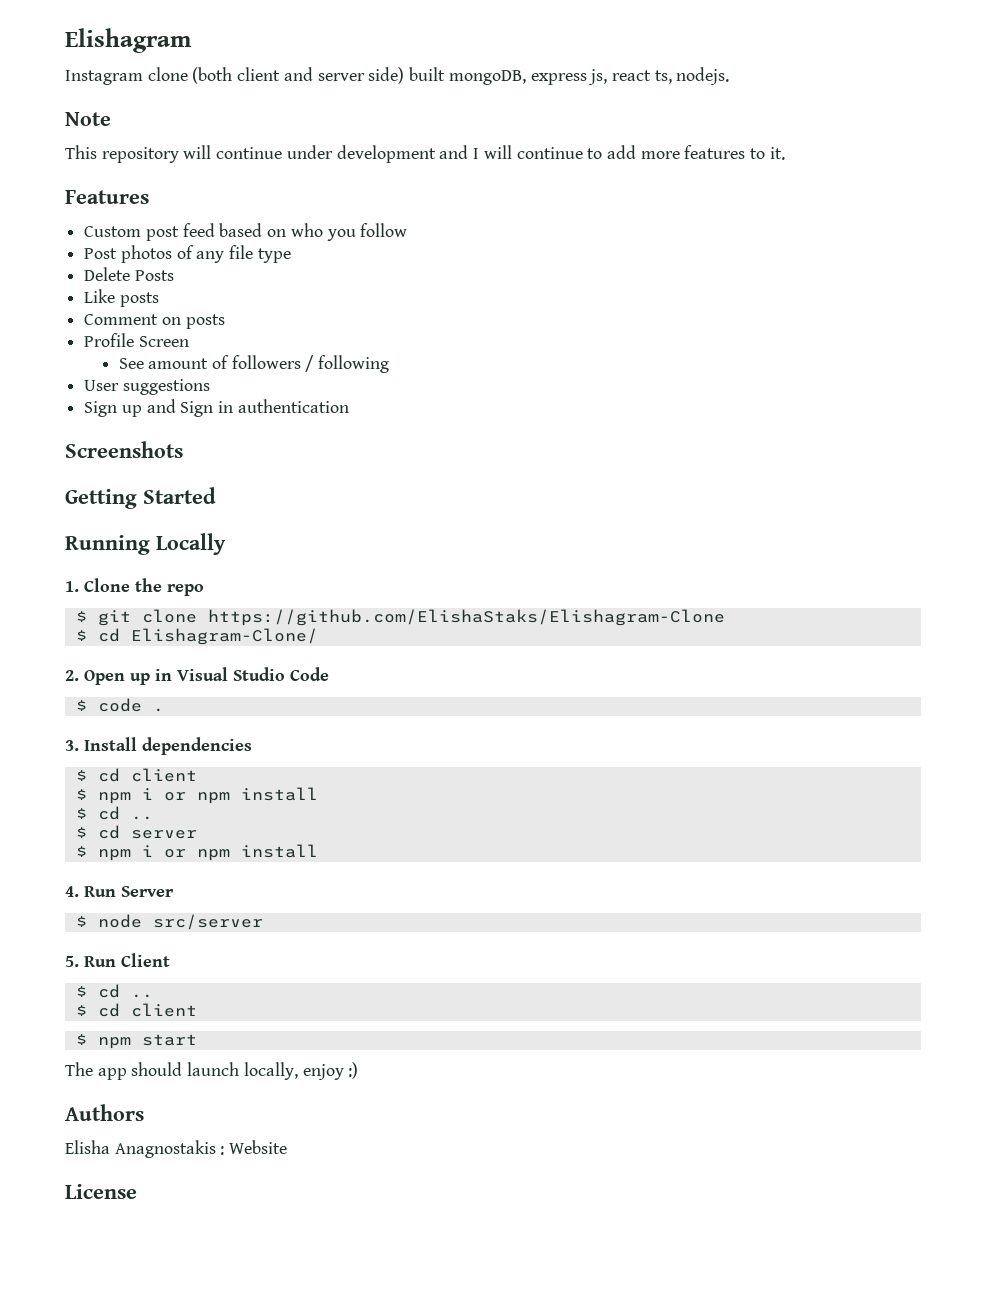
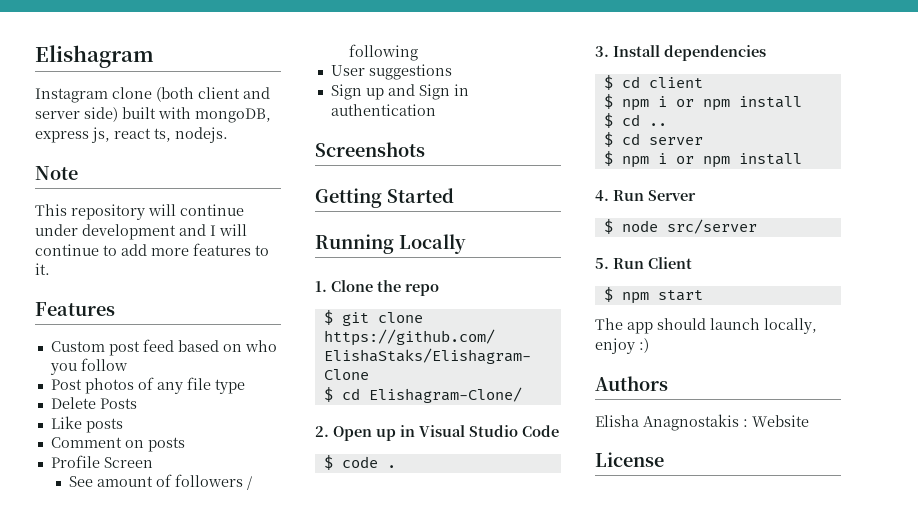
(446, 74) none -> [158,107,191,119] with
[75,984,153,998] [75,1003,197,1017] // $ cd .. // $ cd client -> (692, 263) none

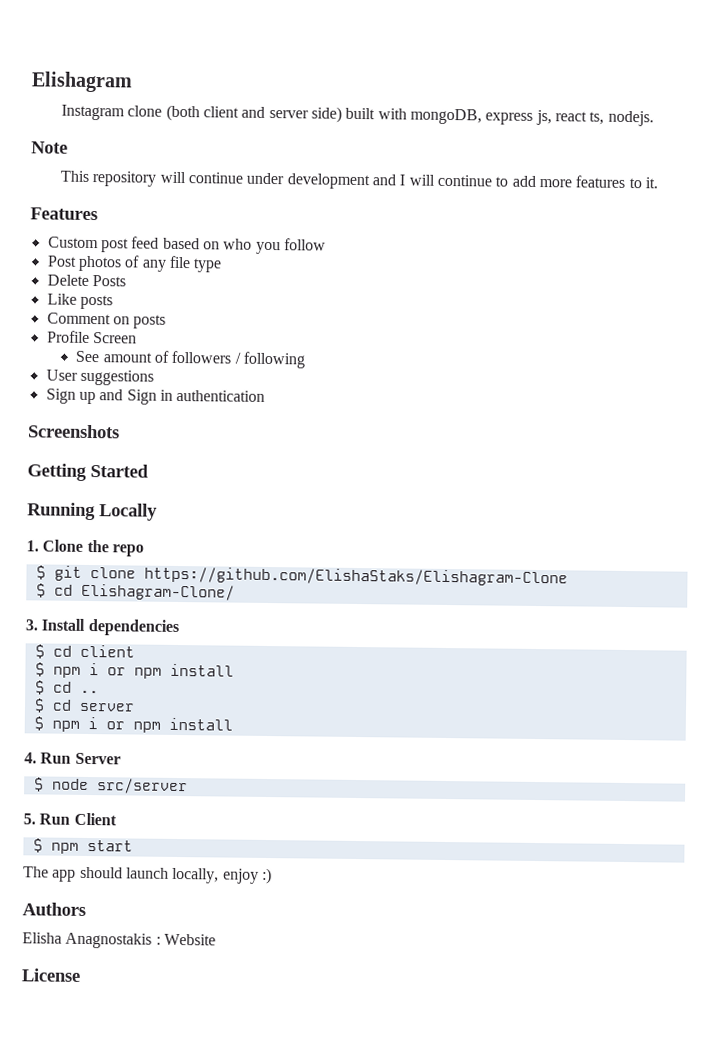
[315,425,559,441] [323,455,396,470] // 2. Open up in Visual Studio Code // $ code . -> (235, 592) none

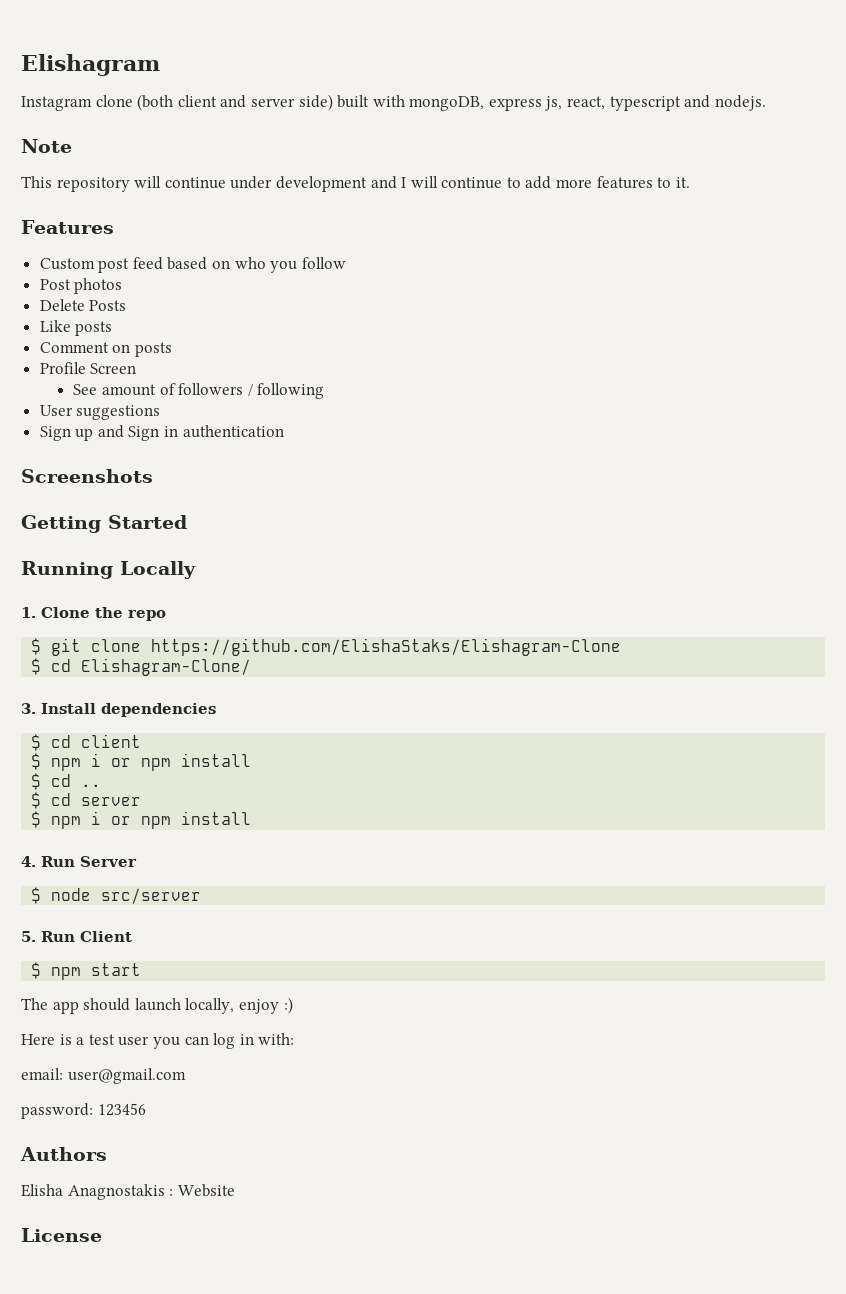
[554,111,605,125] react ts, -> [567,95,711,111] react, typescript and
[124,255,223,273] of any file type -> (123, 286) none
(272, 876) none -> [21,1033,295,1049] [21,1068,186,1084] [21,1103,146,1119] // Here is a test user you can log in with: // email: user@gmail.com // password: 123456

